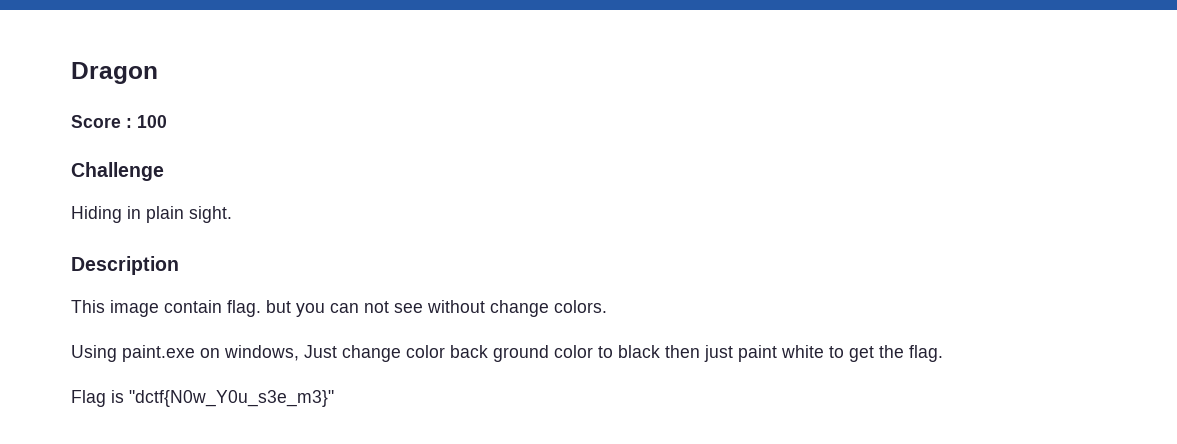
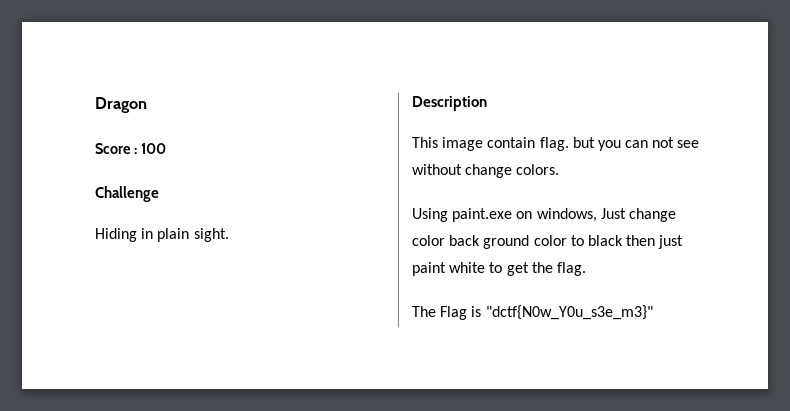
(943, 353) none -> [412,306,436,317] The

